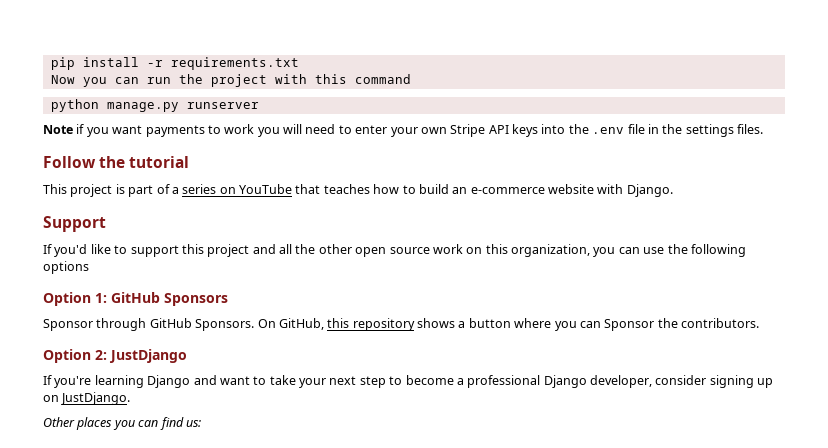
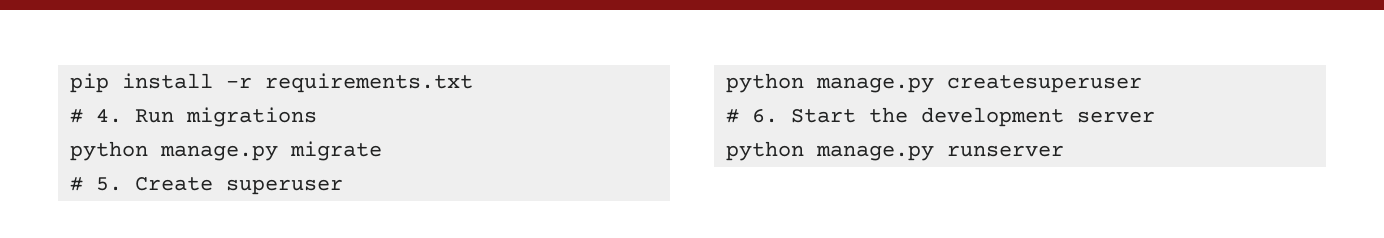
[50,74,411,87] [50,99,259,112] [43,124,763,137] [43,156,190,168] [43,184,673,197] [43,216,106,232] [43,244,746,257] [43,261,89,274] [43,292,228,306] [43,318,759,331] [43,349,187,363] [43,375,774,388] [43,392,131,405] [43,417,201,430] Now you can run the project with this command // python manage.py runserver // Note if you want payments to work you will need to enter your own Stripe API keys into the .env file in the settings files. // Follow the tutorial // This project is part of a series on YouTube that teaches how to build an e-commerce website with Django. // Support // If you'd like to support this project and all the other open source work on this organization, you can use the following options // Option 1: GitHub Sponsors // Sponsor through GitHub Sponsors. On GitHub, this repository shows a button where you can Sponsor the contributors. // Option 2: JustDjango // If you're learning Django and want to take your next step to become a professional Django developer, consider signing up on JustDjango. // Other places you can find us: -> [69,107,317,127] [69,141,382,161] [69,177,343,195] [725,73,1142,93] [725,107,1155,127] [725,141,1064,161] # 4. Run migrations // python manage.py migrate // # 5. Create superuser // python manage.py createsuperuser // # 6. Start the development server // python manage.py runserver

